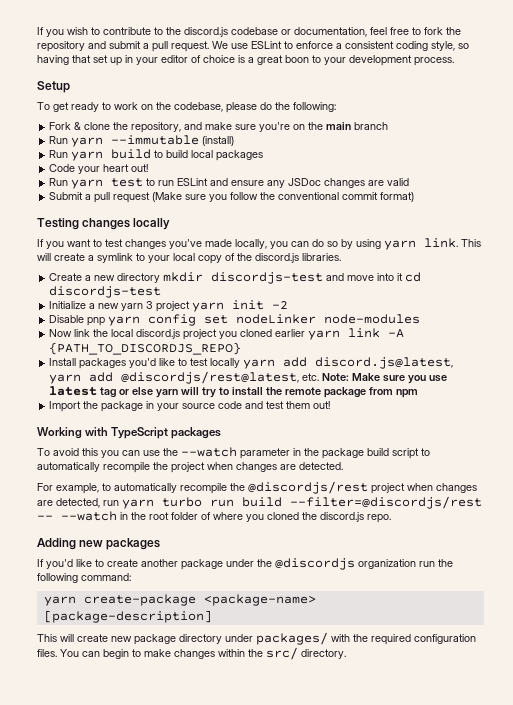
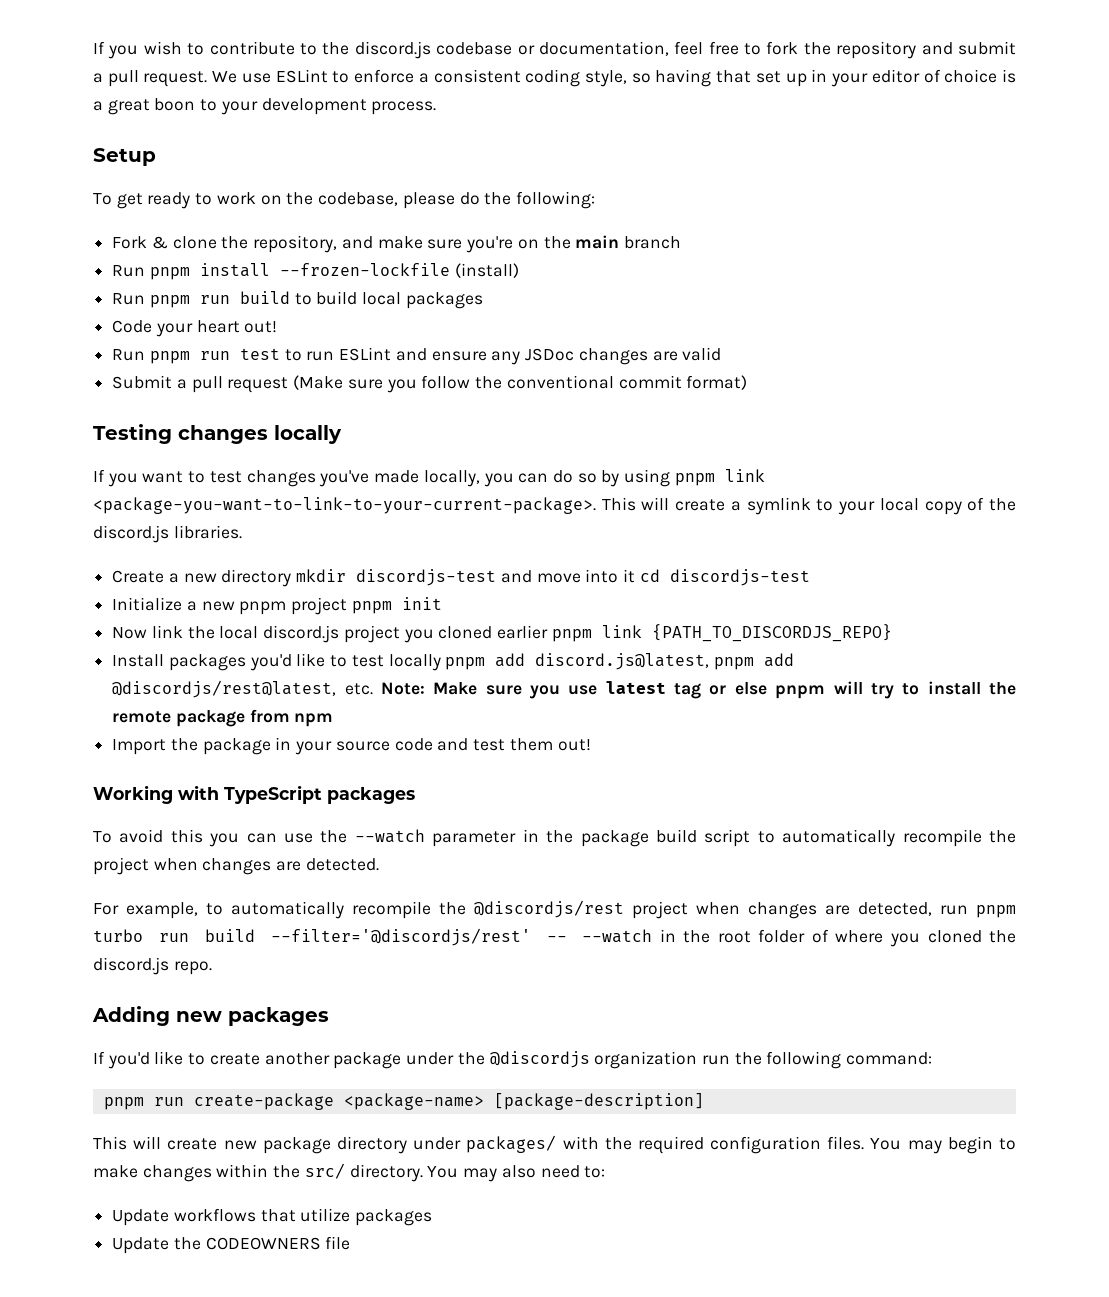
[71,135,200,147] yarn --immutable -> [149,263,450,280] pnpm install --frozen-lockfile
[71,151,104,161] yarn -> [149,295,230,308] pnpm run
[71,179,104,189] yarn -> [149,351,230,364] pnpm run
[384,238,458,250] yarn link. -> [674,469,765,486] [93,497,596,514] pnpm link <package-you-want-to-link-to-your-current-package>.
[121,300,289,312] [49,314,421,326] yarn 3 project yarn init -2 // Disable pnp yarn config set nodeLinker node-modules -> [239,597,442,615] pnpm project pnpm init
[308,328,405,340] yarn link -A -> [551,625,642,642] pnpm link
[243,359,276,369] yarn -> [445,657,486,670] pnpm
[49,374,82,384] yarn -> [714,657,755,670] pnpm
[156,389,179,398] yarn -> [775,685,826,699] pnpm
[122,499,154,509] yarn -> [976,905,1016,918] pnpm
[290,496,482,509] --filter=@discordjs/rest -> [270,928,531,946] --filter='@discordjs/rest'
[43,596,76,606] yarn -> [103,1097,184,1110] pnpm run
[82,651,100,657] can -> [907,1140,942,1154] may
(346, 654) none -> [427,1165,606,1182] [112,1208,433,1226] [112,1236,351,1254] You may also need to: // Update workflows that utilize packages // Update the CODEOWNERS file

